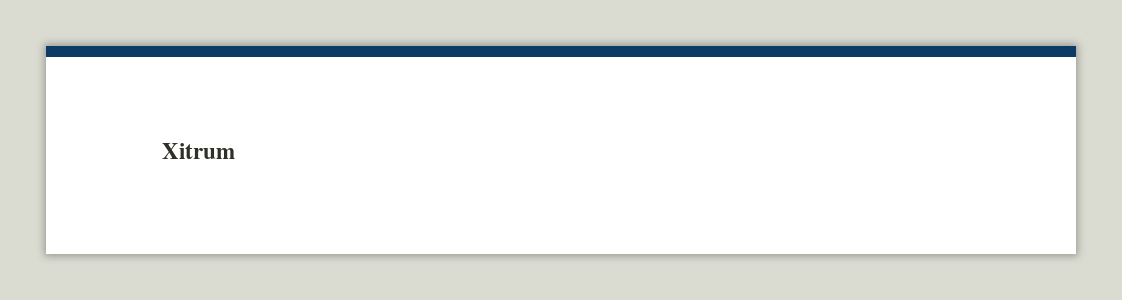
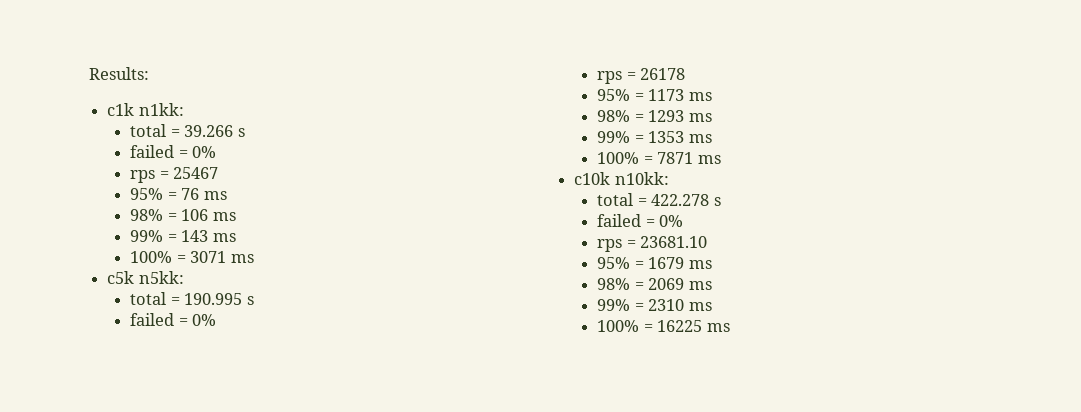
[162,143,235,159] Xitrum -> [89,67,149,80] [107,103,184,116] [130,124,245,137] [130,145,217,158] [130,167,219,183] [130,188,227,200] [130,209,236,221] [130,230,236,242] [130,251,254,263] [107,271,184,284] [130,292,254,305] [130,313,217,326] [597,68,686,84] [597,89,712,101] [597,110,712,122] [597,131,712,143] [597,152,721,164] [574,172,669,185] [597,193,721,206] [597,214,684,227] [597,236,708,252] [597,257,712,269] [597,278,712,290] [597,299,712,311] [597,320,730,332] Results: // c1k n1kk: // total = 39.266 s // failed = 0% // rps = 25467 // 95% = 76 ms // 98% = 106 ms // 99% = 143 ms // 100% = 3071 ms // c5k n5kk: // total = 190.995 s // failed = 0% // rps = 26178 // 95% = 1173 ms // 98% = 1293 ms // 99% = 1353 ms // 100% = 7871 ms // c10k n10kk: // total = 422.278 s // failed = 0% // rps = 23681.10 // 95% = 1679 ms // 98% = 2069 ms // 99% = 2310 ms // 100% = 16225 ms

